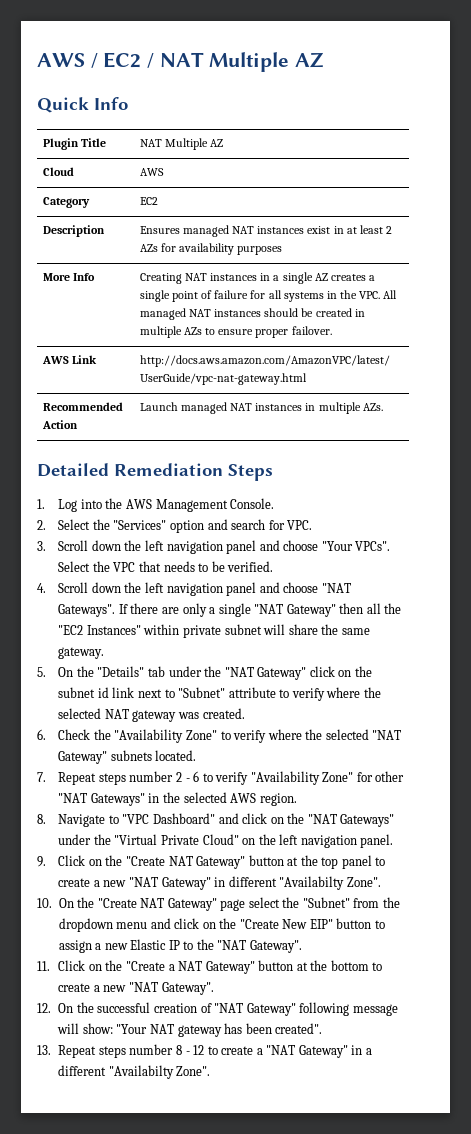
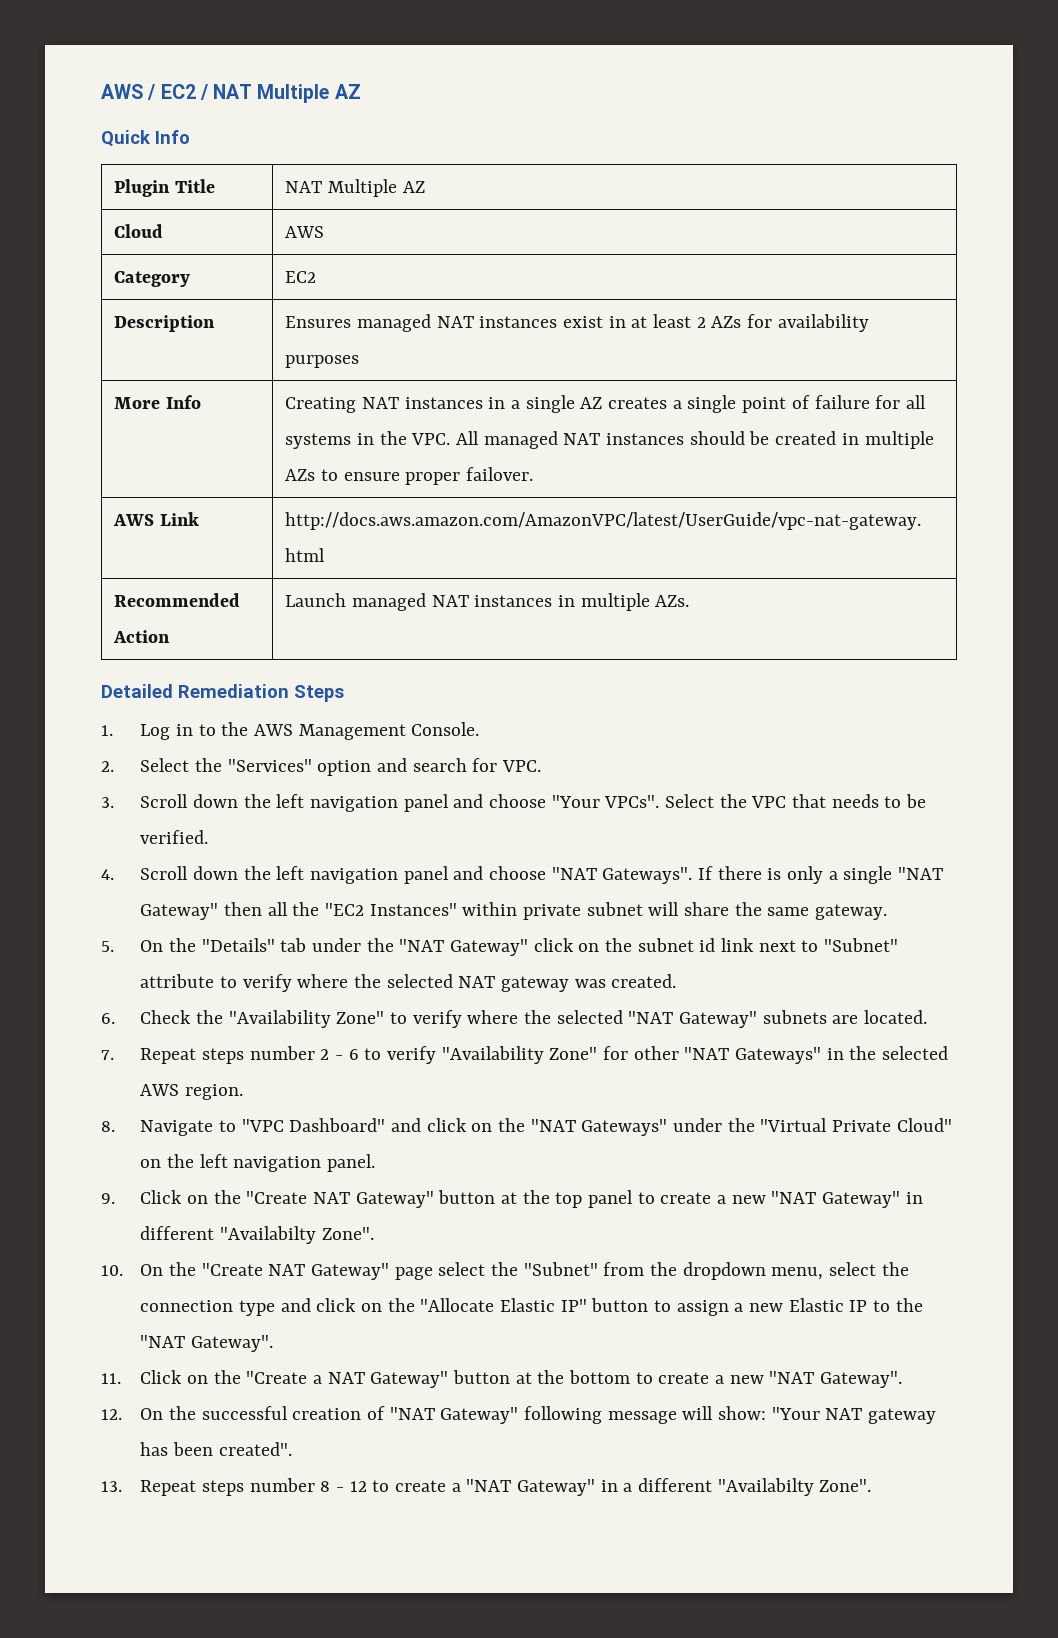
[80,499,102,509] into -> [175,724,216,736] in to
[161,607,179,614] are -> [767,868,782,880] is
(152, 755) none -> [832,1015,859,1024] are
[116,918,333,929] menu and click on the "Create New EIP" -> [771,1262,909,1280] [140,1298,587,1316] menu, select the connection type and click on the "Allocate Elastic IP"

